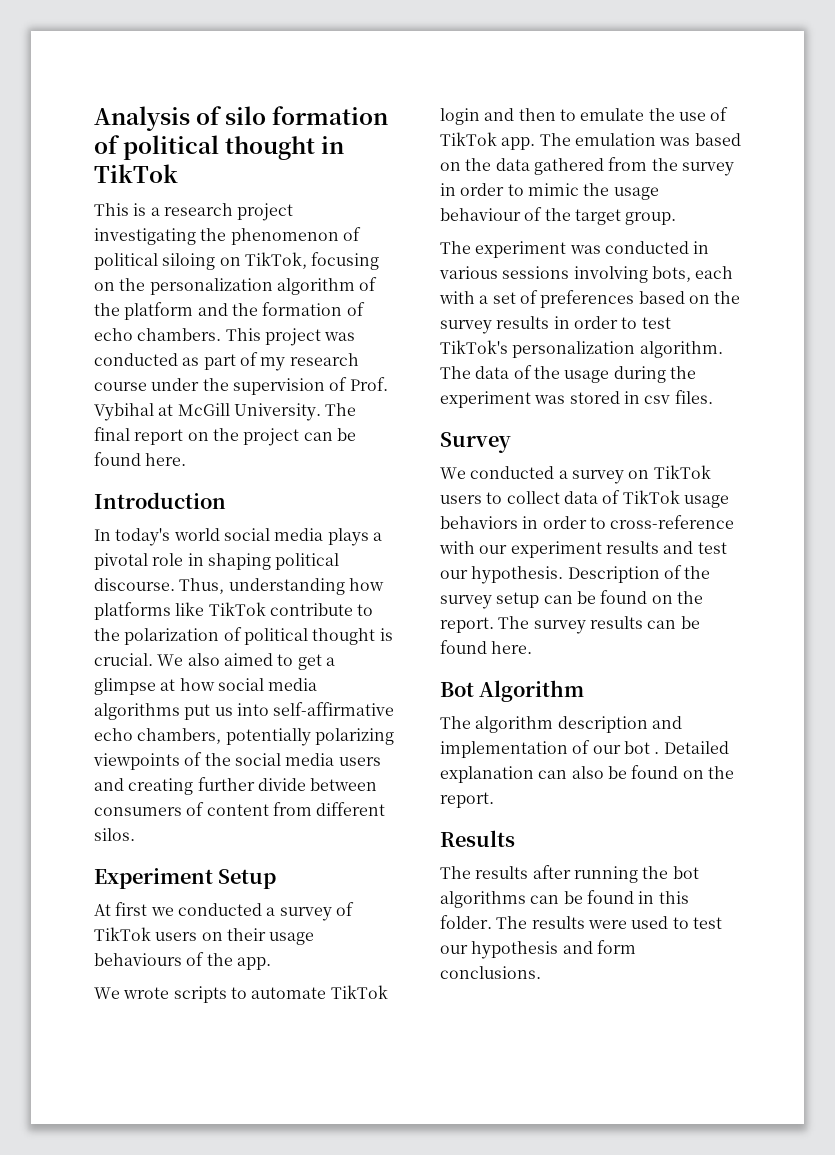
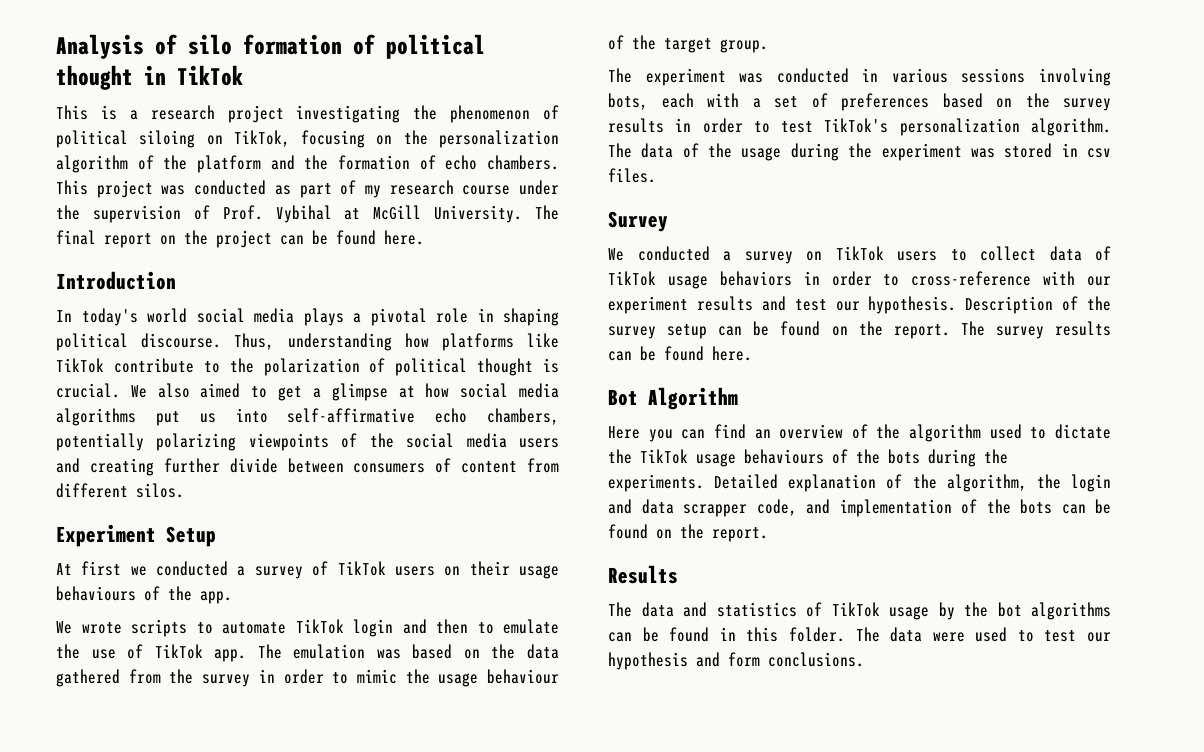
[440,716,682,733] [440,740,729,758] [440,766,604,783] The algorithm description and implementation of our bot . Detailed explanation can also -> [608,424,1111,442] [608,449,1008,467] [608,474,1111,492] [608,499,1086,517] Here you can find an overview of the algorithm used to dictate the TikTok usage behaviours of the bots during the experiments. Detailed explanation of the algorithm, the login and data scrapper code, and implementation of the bots can
[475,865,638,883] results after running -> [641,602,955,620] data and statistics of TikTok usage by
[531,916,585,929] results -> [890,627,923,642] data

